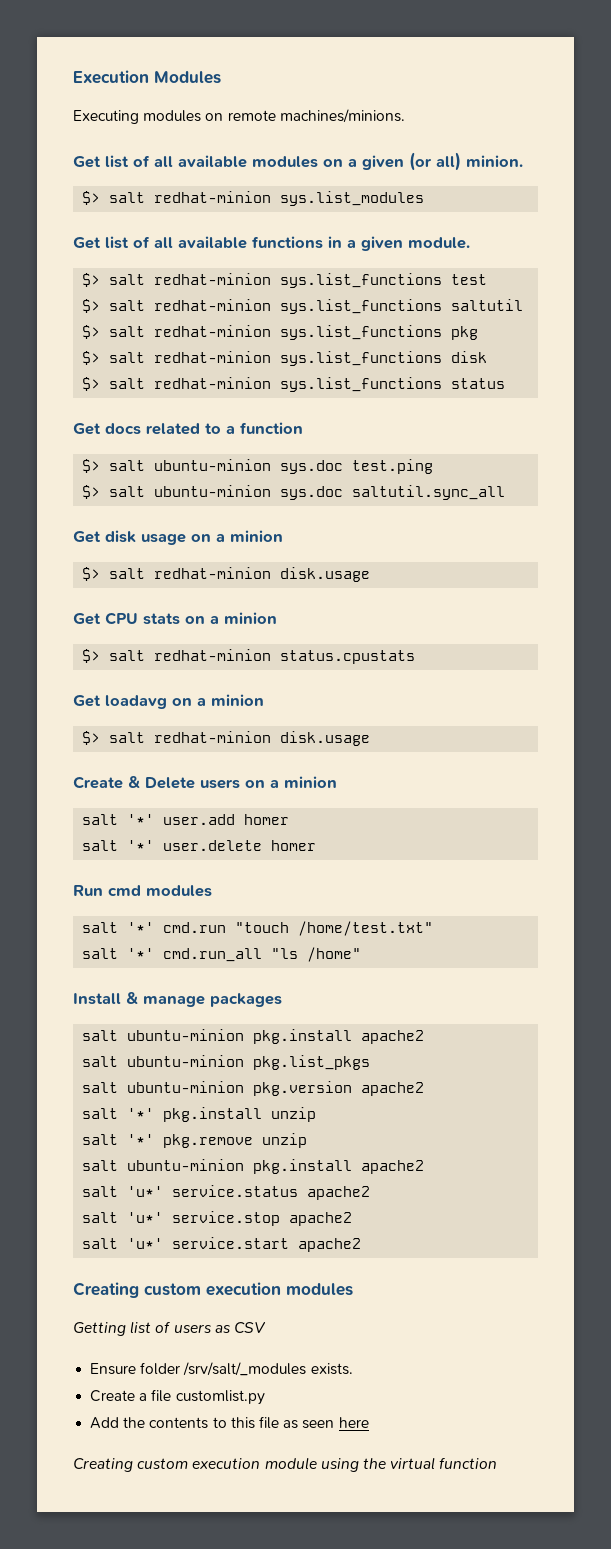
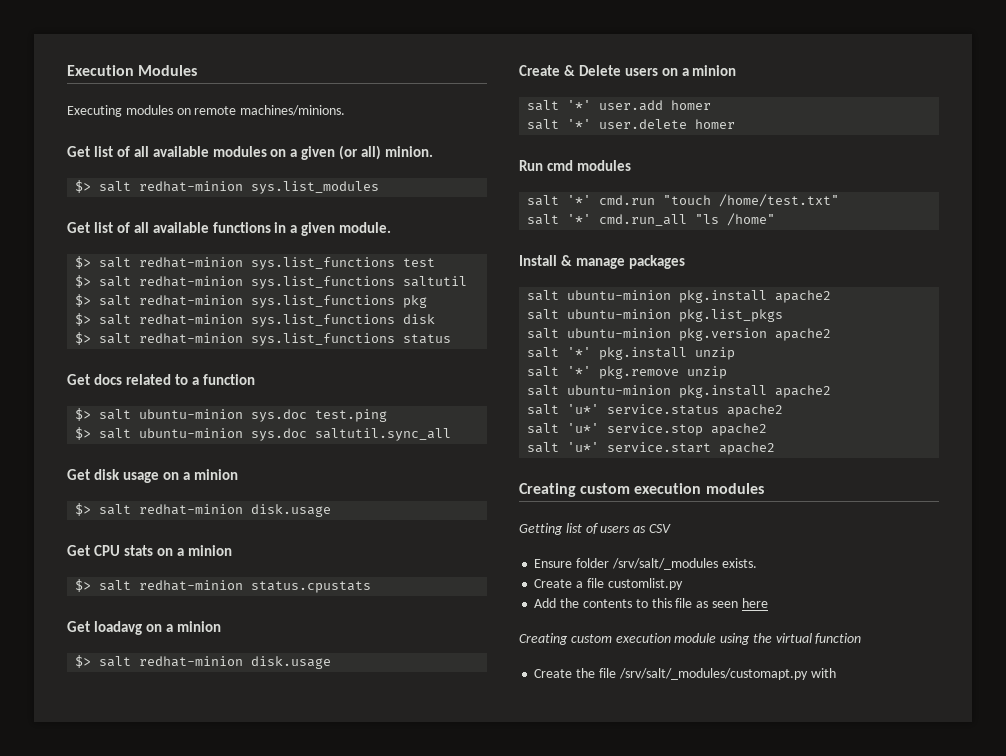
(498, 1463) none -> [534,668,836,680] // Create the file /srv/salt/_modules/customapt.py with

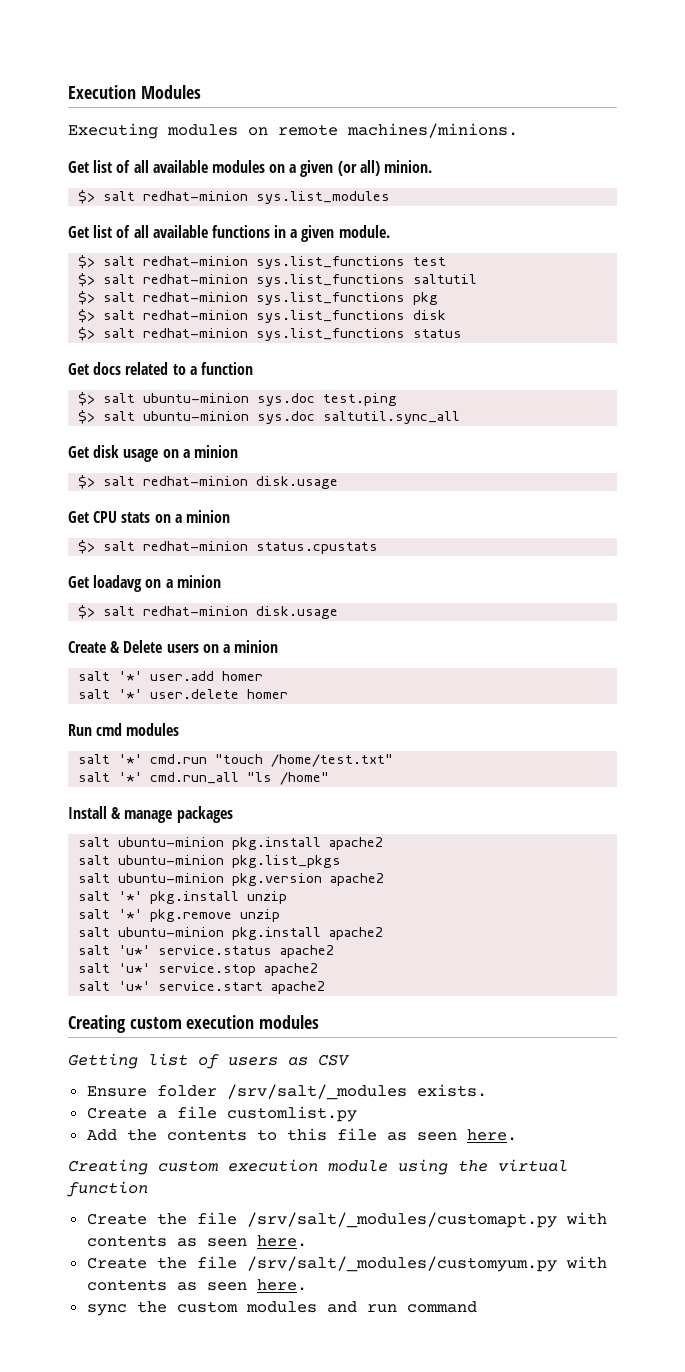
[741,598,768,608] here -> [466,1129,517,1141] here.
(836, 673) none -> [86,1235,307,1247] [86,1256,607,1272] [86,1279,307,1291] [86,1301,477,1316] contents as seen here. // Create the file /srv/salt/_modules/customyum.py with contents as seen here. // sync the custom modules and run command

